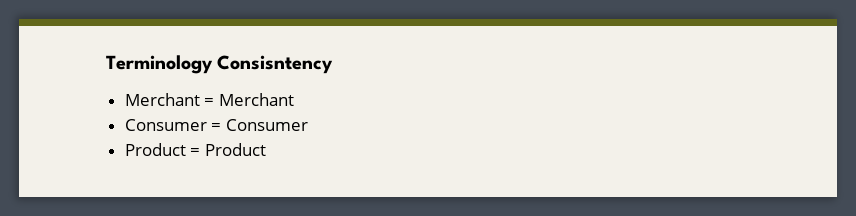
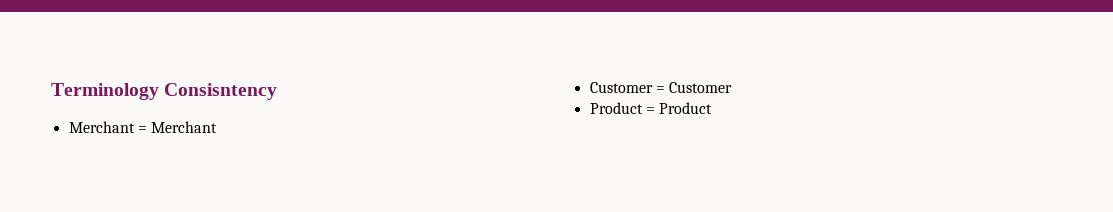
[124,119,308,131] Consumer = Consumer -> [589,82,733,93] Customer = Customer

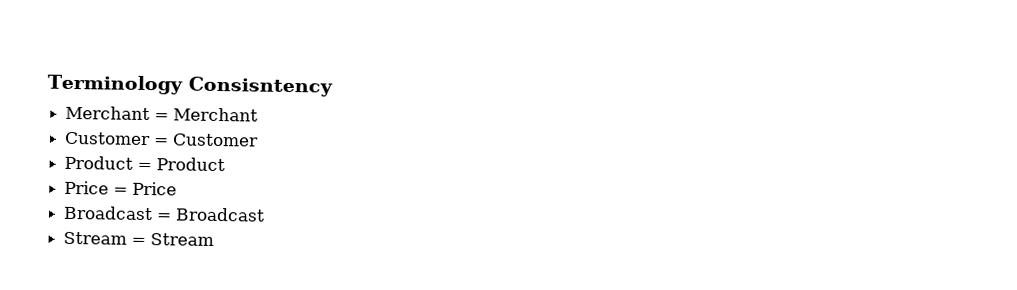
(713, 108) none -> [64,180,178,196] [63,205,266,222] [63,231,215,246] // Price = Price // Broadcast = Broadcast // Stream = Stream

